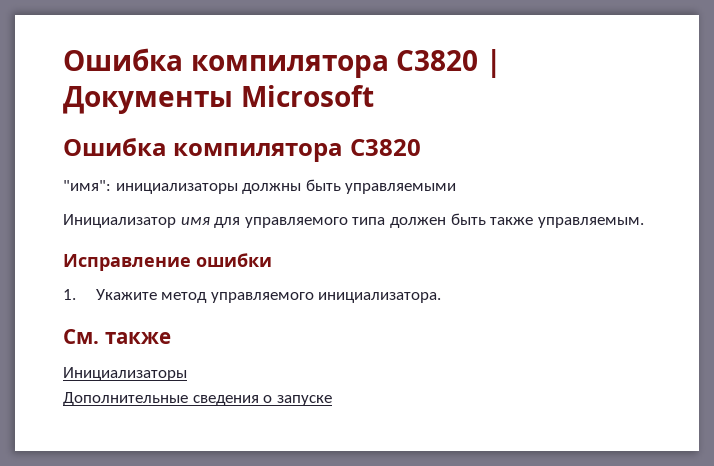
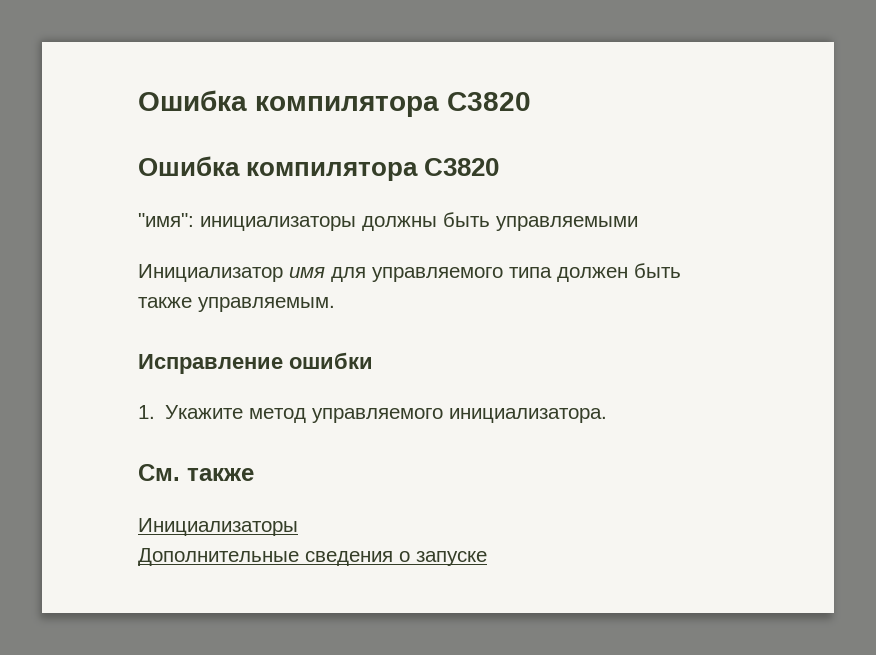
[63,48,501,78] [63,85,374,114] Ошибка компилятора C3820 | Документы Microsoft -> [138,90,531,117] Ошибка компилятора C3820

